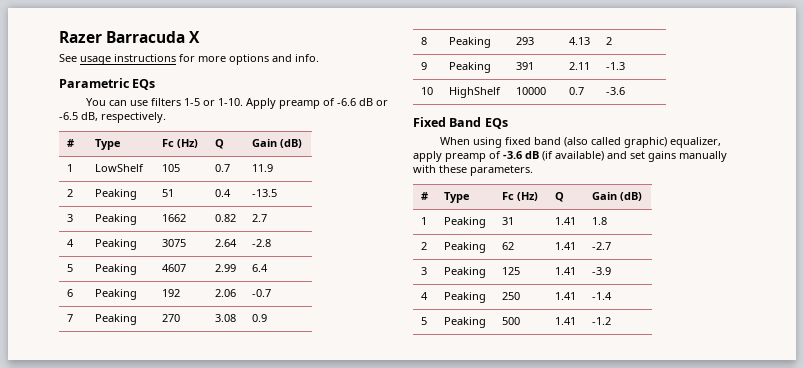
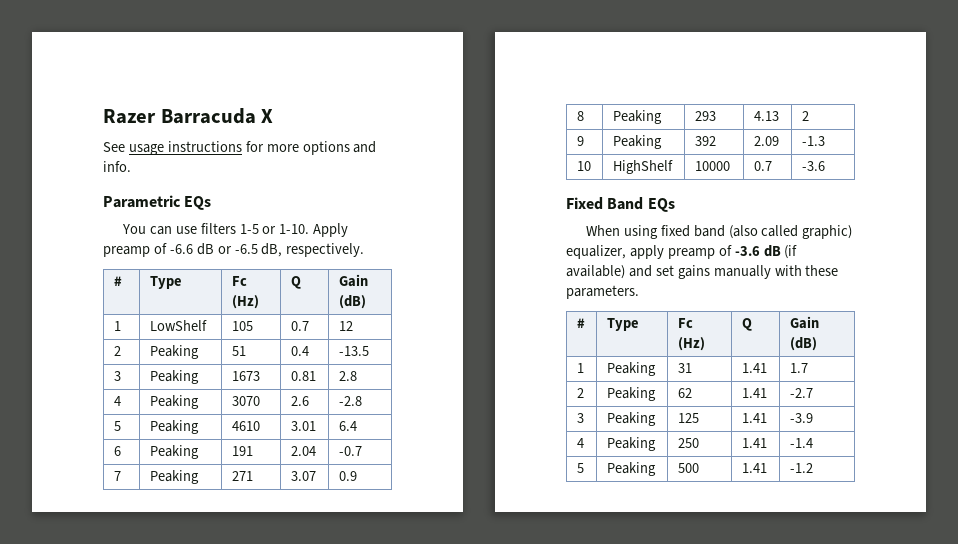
[251,164,273,172] 11.9 -> [338,321,353,331] 12
[161,214,186,222] [214,214,236,222] [251,214,267,222] [66,239,74,247] [94,239,137,250] [161,239,186,247] [214,239,237,247] 1662 | 0.82 | 2.7 // 4 | Peaking | 3075 | 2.64 -> [231,371,260,381] [290,371,316,381] [338,371,357,381] [113,396,121,406] [149,395,199,409] [231,396,260,406] [290,396,309,406] 1673 | 0.81 | 2.8 // 4 | Peaking | 3070 | 2.6
[161,264,186,272] [214,264,236,272] 4607 | 2.99 -> [231,421,260,431] [290,421,316,431] 4610 | 3.01
[161,289,180,297] [214,289,236,297] 192 | 2.06 -> [231,446,253,456] [290,446,316,456] 191 | 2.04
[161,314,180,322] [214,314,236,322] 270 | 3.08 -> [231,471,253,481] [290,471,316,481] 271 | 3.07
[515,62,534,70] [568,62,590,70] 391 | 2.11 -> [694,136,716,146] [753,136,779,146] 392 | 2.09
[591,217,607,225] 1.8 -> [789,363,808,373] 1.7

